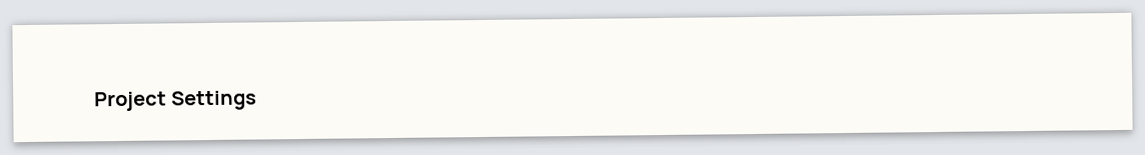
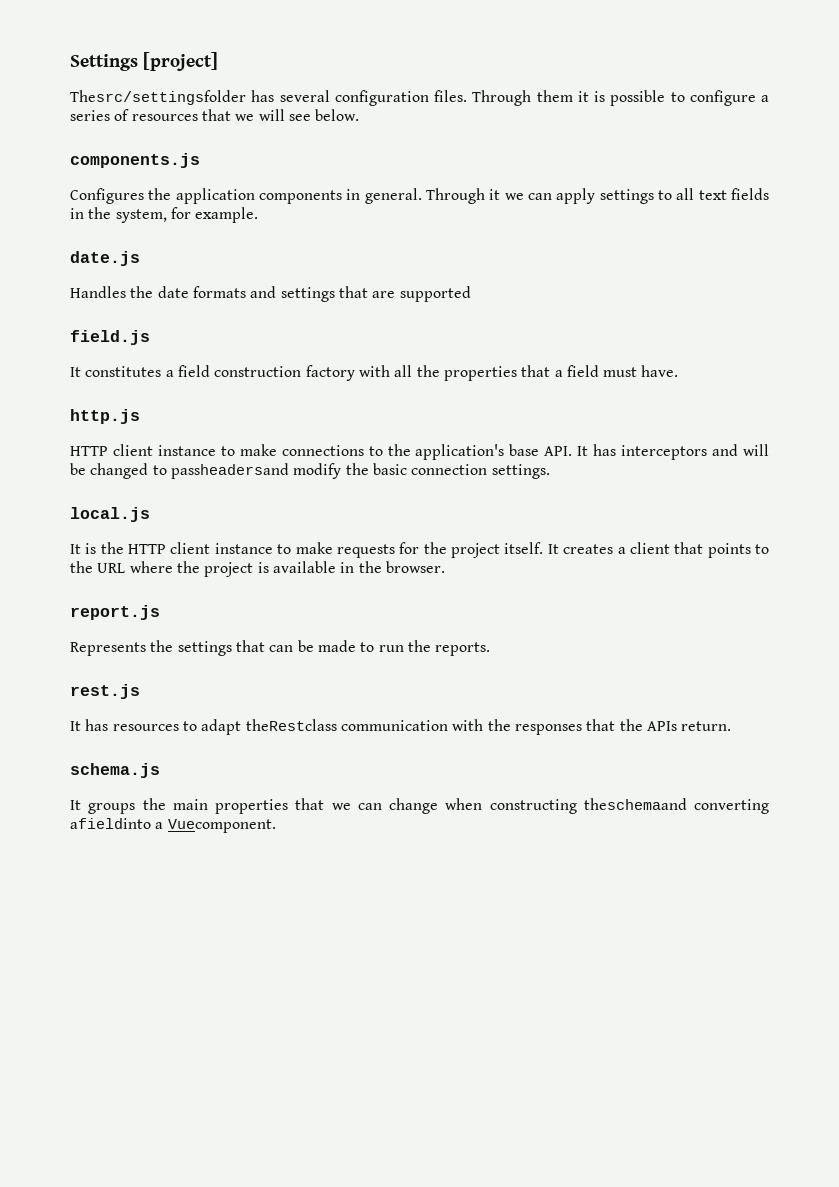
[94,90,258,112] Project Settings -> [70,52,218,71] [70,90,769,106] [70,109,360,121] [70,153,200,168] [70,188,770,204] [70,207,259,223] [70,251,140,266] [70,286,471,302] [70,330,150,345] [70,365,679,381] [70,409,140,424] [70,444,770,460] [70,463,550,479] [70,507,150,522] [70,542,769,558] [70,561,445,577] [70,605,160,620] [70,640,491,656] [70,684,140,699] [70,719,732,735] [70,763,160,778] [70,798,769,814] [70,818,276,833] Settings [project] // Thesrc/settingsfolder has several configuration files. Through them it is possible to configure a series of resources that we will see below. // components.js // Configures the application components in general. Through it we can apply settings to all text fields in the system, for example. // date.js // Handles the date formats and settings that are supported // field.js // It constitutes a field construction factory with all the properties that a field must have. // http.js // HTTP client instance to make connections to the application's base API. It has interceptors and will be changed to passheadersand modify the basic connection settings. // local.js // It is the HTTP client instance to make requests for the project itself. It creates a client that points to the URL where the project is available in the browser. // report.js // Represents the settings that can be made to run the reports. // rest.js // It has resources to adapt theRestclass communication with the responses that the APIs return. // schema.js // It groups the main properties that we can change when constructing theschemaand converting afieldinto a Vuecomponent.

